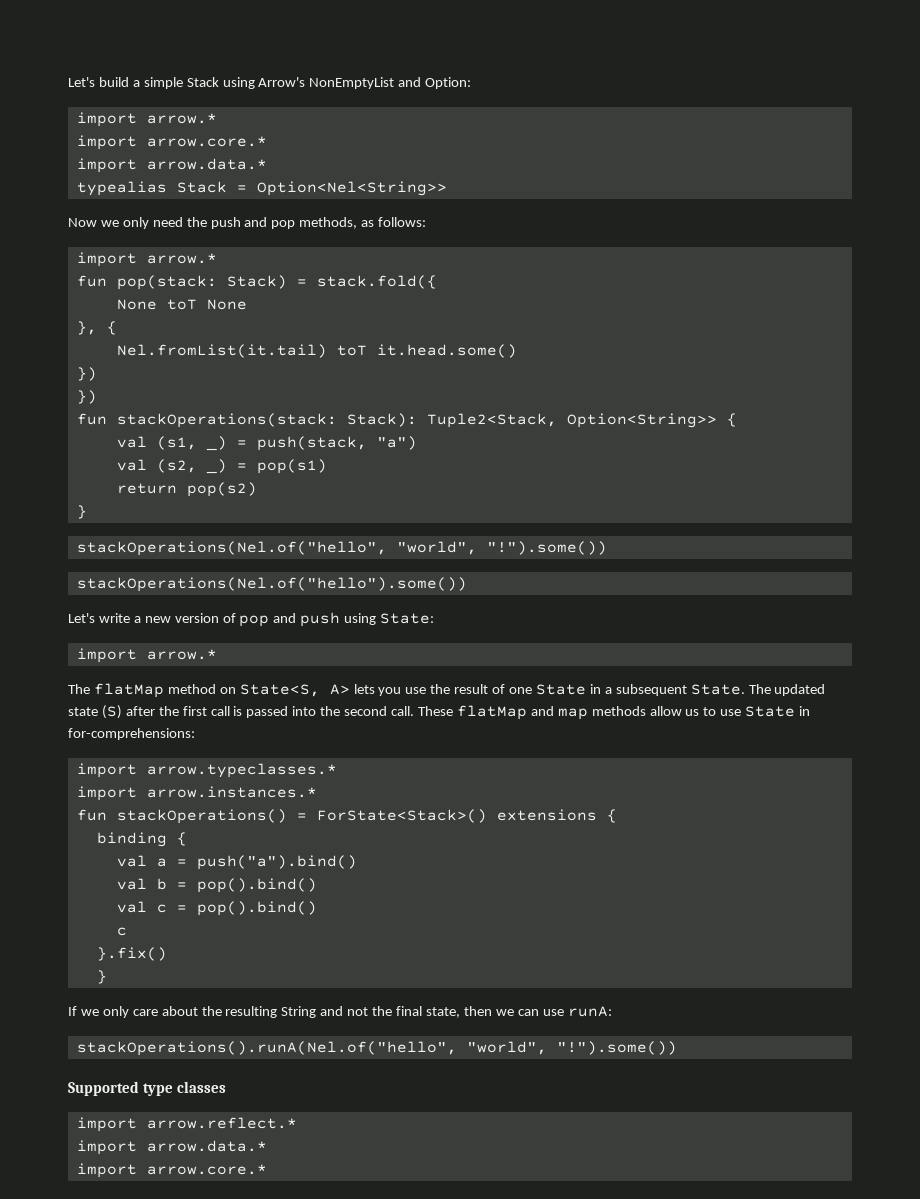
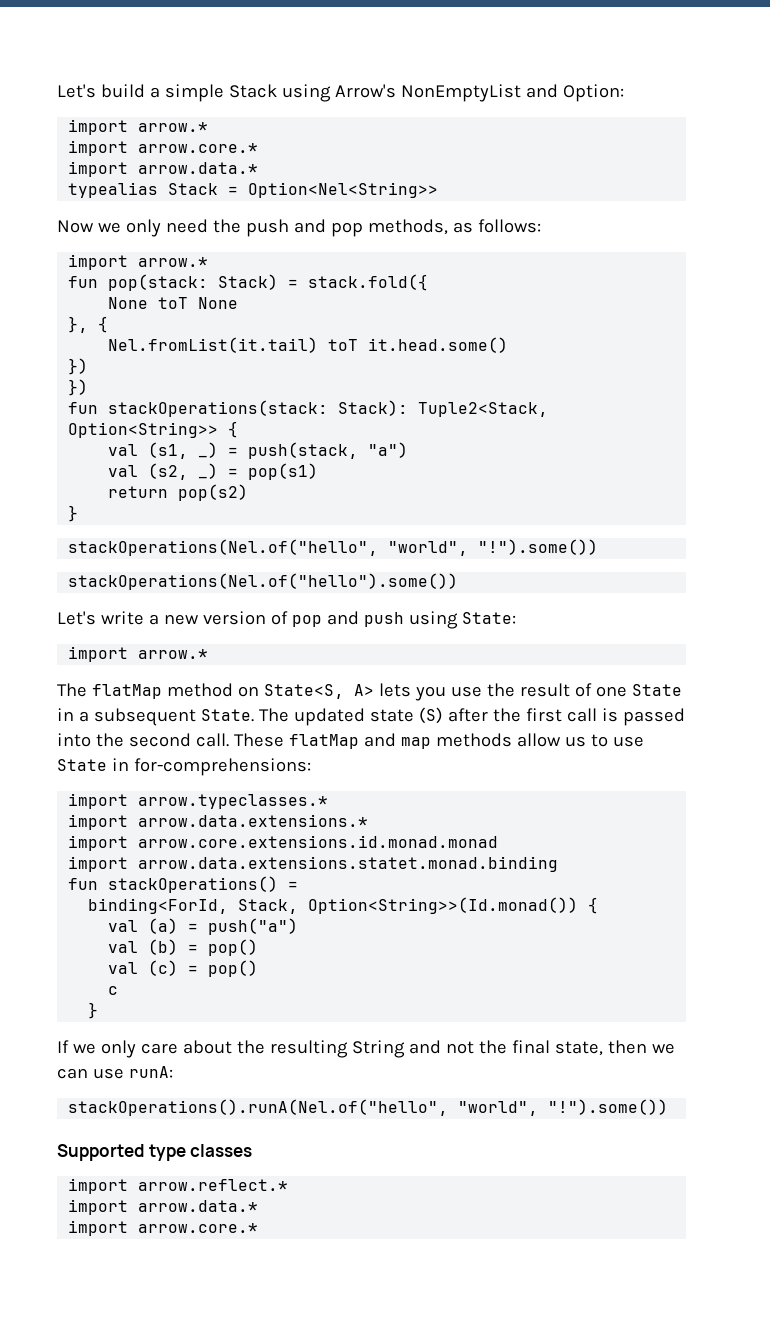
[146,786,317,798] [76,809,617,824] [96,832,187,847] [116,855,357,870] [116,878,317,893] [116,901,317,916] [116,927,127,936] [96,947,167,961] arrow.instances.* // fun stackOperations() = ForState<Stack>() extensions { // binding { // val a = push("a").bind() // val b = pop().bind() // val c = pop().bind() // c // }.fix() -> [138,814,369,827] [68,835,499,851] [68,856,559,872] [68,876,299,893] [88,897,599,914] [108,918,299,935] [108,939,259,956] [108,960,259,977] [108,986,119,995] arrow.data.extensions.* // import arrow.core.extensions.id.monad.monad // import arrow.data.extensions.statet.monad.binding // fun stackOperations() = // binding<ForId, Stack, Option<String>>(Id.monad()) { // val (a) = push("a") // val (b) = pop() // val (c) = pop() // c

